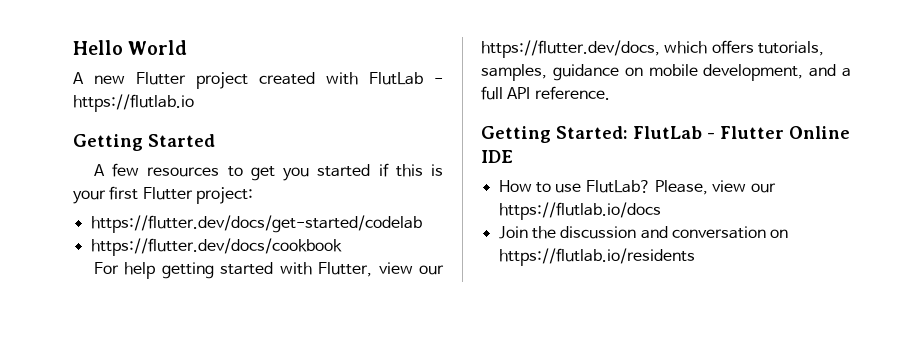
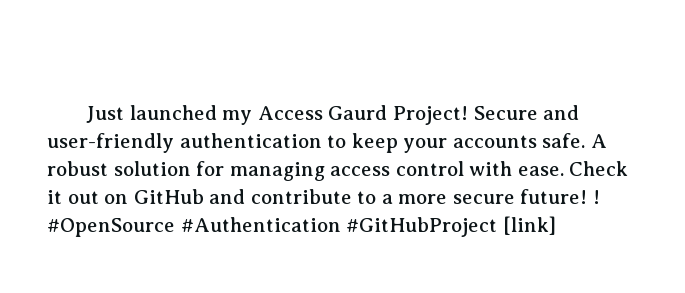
[73,40,188,55] [73,72,443,89] [73,94,194,112] [73,134,215,151] [93,163,443,181] [73,186,253,204] [90,215,422,233] [90,238,342,256] [93,262,444,279] [481,40,824,58] [481,64,851,81] [481,86,610,100] [481,126,850,143] [481,150,513,163] [498,180,776,195] [498,202,661,220] [498,226,789,239] [498,248,695,266] Hello World // A new Flutter project created with FlutLab - https://flutlab.io // Getting Started // A few resources to get you started if this is your first Flutter project: // https://flutter.dev/docs/get-started/codelab // https://flutter.dev/docs/cookbook // For help getting started with Flutter, view our https://flutter.dev/docs, which offers tutorials, samples, guidance on mobile development, and a full API reference. // Getting Started: FlutLab - Flutter Online IDE // How to use FlutLab? Please, view our https://flutlab.io/docs // Join the discussion and conversation on https://flutlab.io/residents -> [86,105,580,125] [47,133,607,153] [47,161,629,181] [47,189,600,204] [47,216,556,237] Just launched my Access Gaurd Project! Secure and user-friendly authentication to keep your accounts safe. A robust solution for managing access control with ease. Check it out on GitHub and contribute to a more secure future! ! #OpenSource #Authentication #GitHubProject [link]

